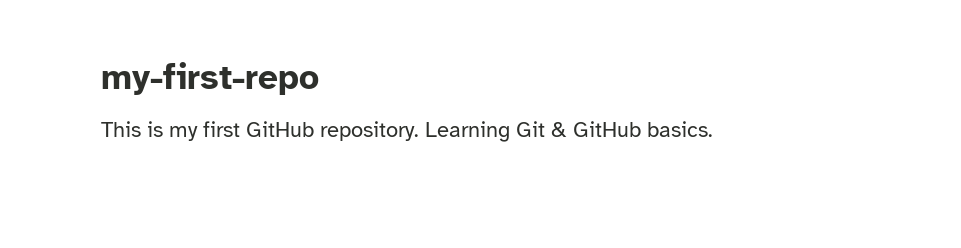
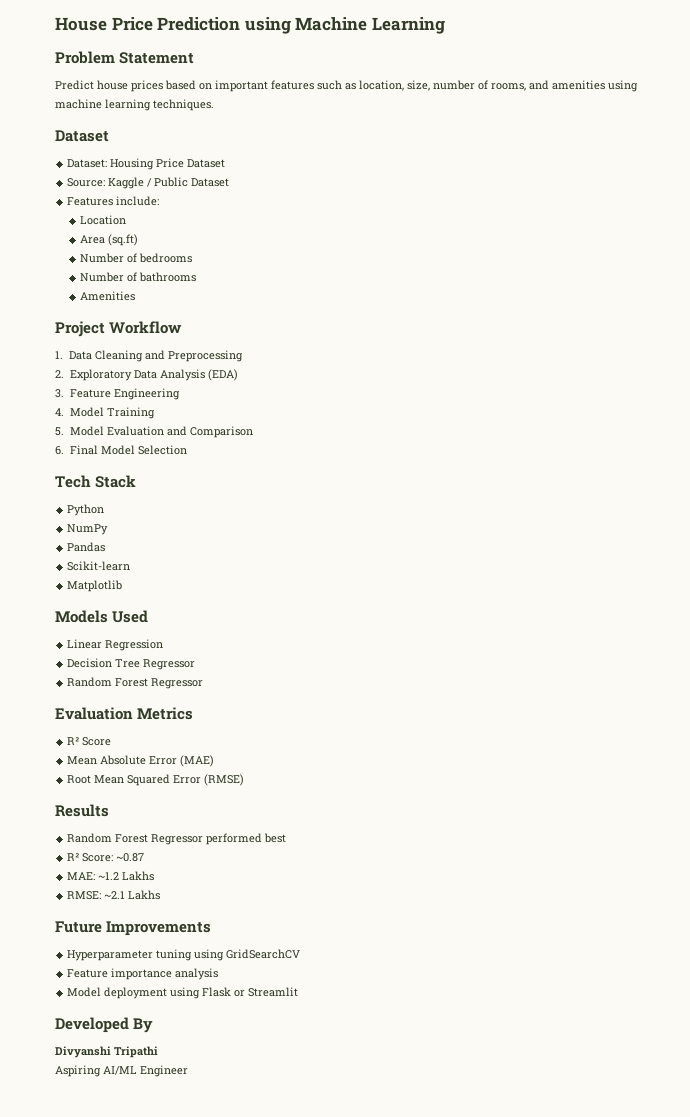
[101,62,319,95] [101,121,713,142] my-first-repo // This is my first GitHub repository. Learning Git & GitHub basics. -> [55,17,445,34] [55,51,195,64] [55,80,638,92] [55,99,214,111] [55,130,109,142] [67,158,226,170] [67,177,230,189] [67,196,160,206] [80,215,127,225] [80,234,139,246] [80,253,193,263] [80,272,197,282] [80,291,136,301] [55,321,183,337] [55,350,243,362] [55,369,238,381] [55,388,180,400] [55,407,155,419] [55,426,253,438] [55,445,187,455] [55,475,137,488] [67,504,105,516] [67,524,109,535] [67,542,106,552] [67,561,131,571] [67,580,123,592] [55,610,149,623] [67,639,164,651] [67,658,196,670] [67,677,204,689] [55,707,194,720] [67,737,112,746] [67,755,215,767] [67,774,245,786] [55,804,109,817] [67,833,287,845] [67,853,145,862] [67,871,155,881] [67,890,161,900] [55,921,212,936] [67,949,301,961] [67,968,219,980] [67,987,299,999] [55,1017,154,1033] [55,1046,158,1058] [55,1065,188,1077] House Price Prediction using Machine Learning // Problem Statement // Predict house prices based on important features such as location, size, number of rooms, and amenities using machine learning techniques. // Dataset // Dataset: Housing Price Dataset // Source: Kaggle / Public Dataset // Features include: // Location // Area (sq.ft) // Number of bedrooms // Number of bathrooms // Amenities // Project Workflow // 1. Data Cleaning and Preprocessing // 2. Exploratory Data Analysis (EDA) // 3. Feature Engineering // 4. Model Training // 5. Model Evaluation and Comparison // 6. Final Model Selection // Tech Stack // Python // NumPy // Pandas // Scikit-learn // Matplotlib // Models Used // Linear Regression // Decision Tree Regressor // Random Forest Regressor // Evaluation Metrics // R² Score // Mean Absolute Error (MAE) // Root Mean Squared Error (RMSE) // Results // Random Forest Regressor performed best // R² Score: ~0.87 // MAE: ~1.2 Lakhs // RMSE: ~2.1 Lakhs // Future Improvements // Hyperparameter tuning using GridSearchCV // Feature importance analysis // Model deployment using Flask or Streamlit // Developed By // Divyanshi Tripathi // Aspiring AI/ML Engineer

